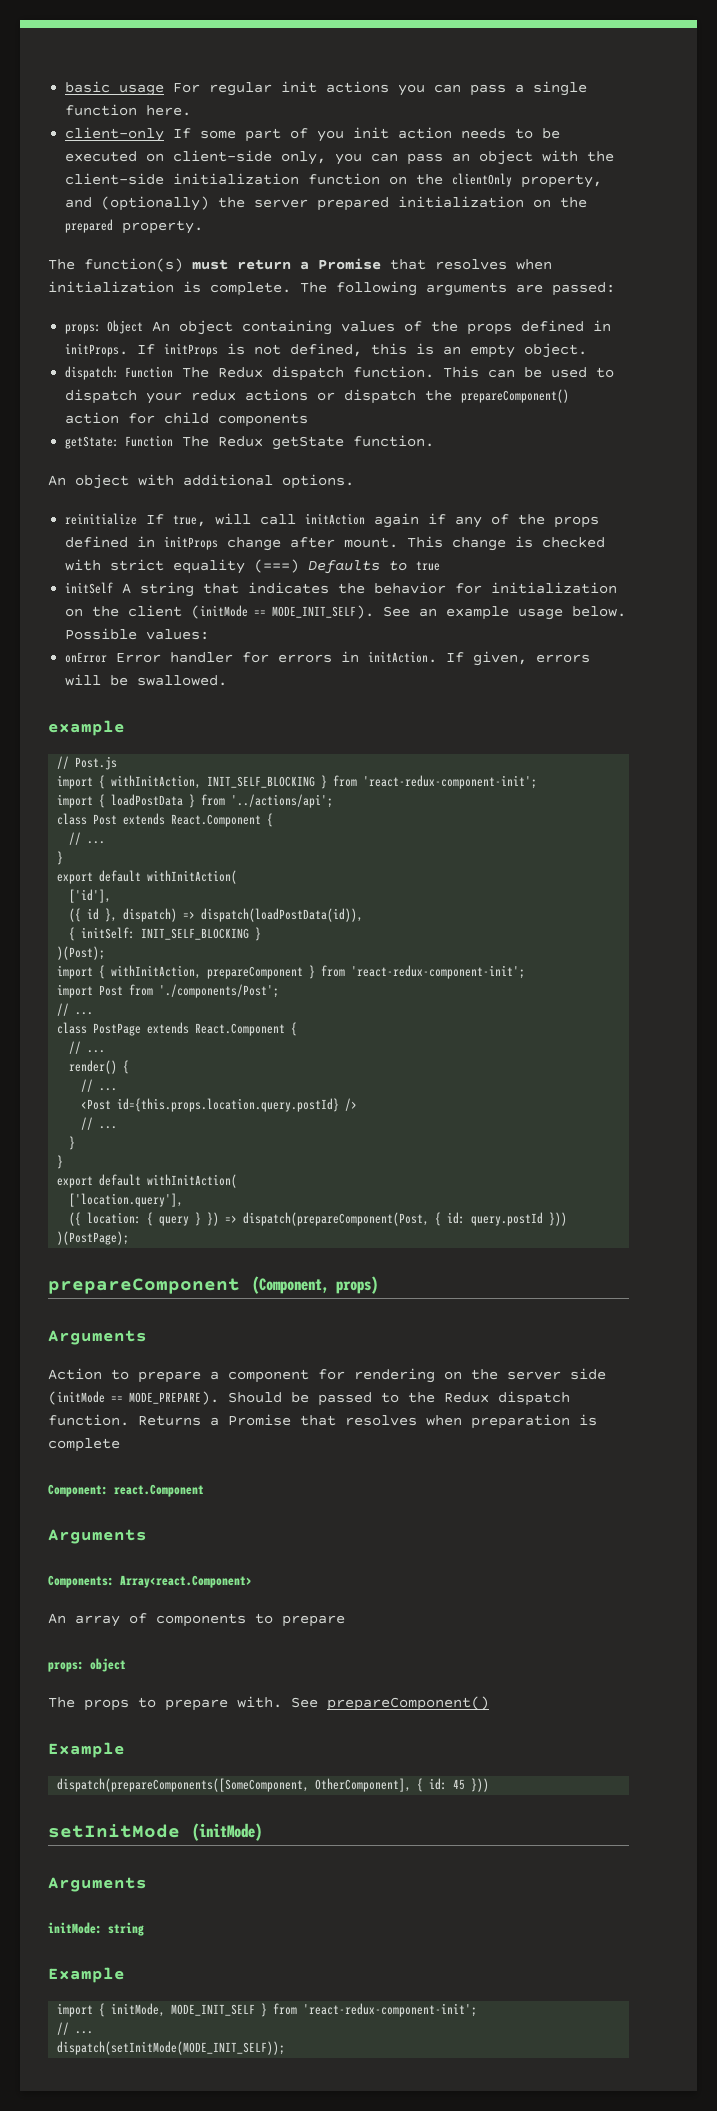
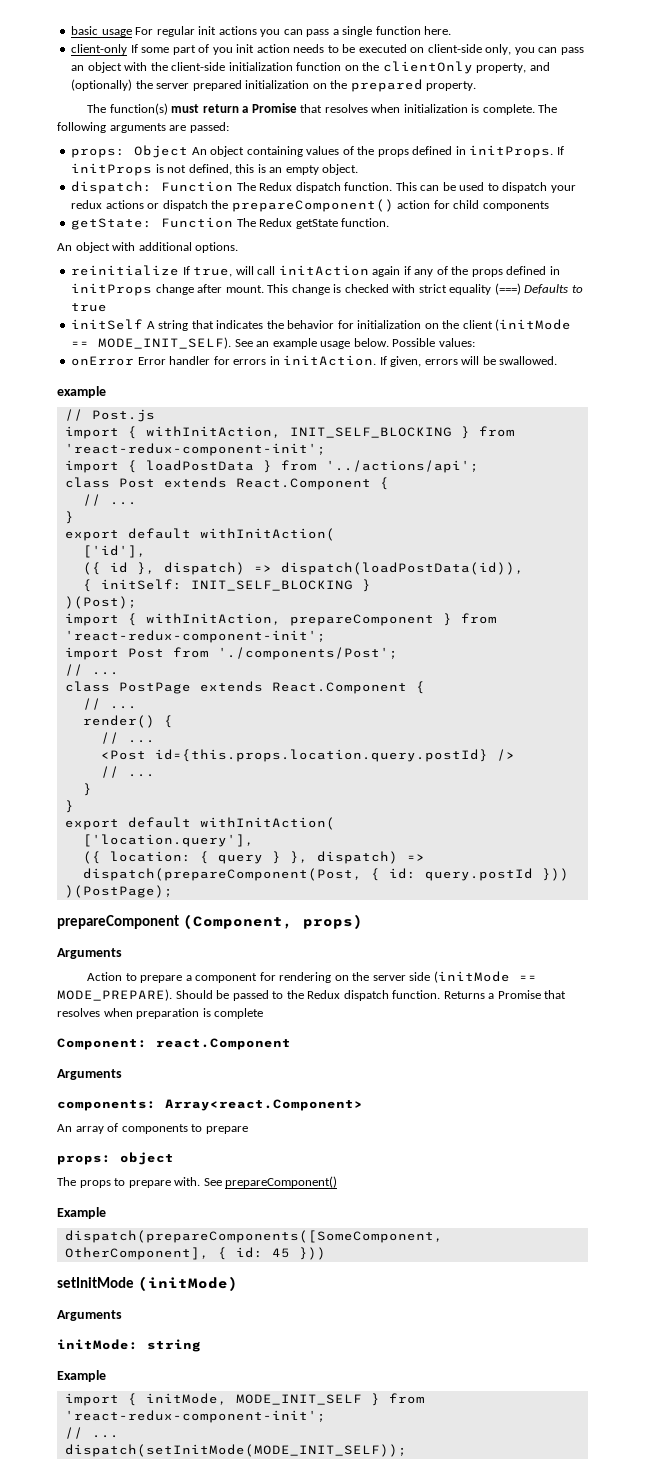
[207,1212,220,1226] }) -> [289,851,398,864] }, dispatch)
[48,1575,114,1588] Components: -> [57,1100,156,1111] components:

